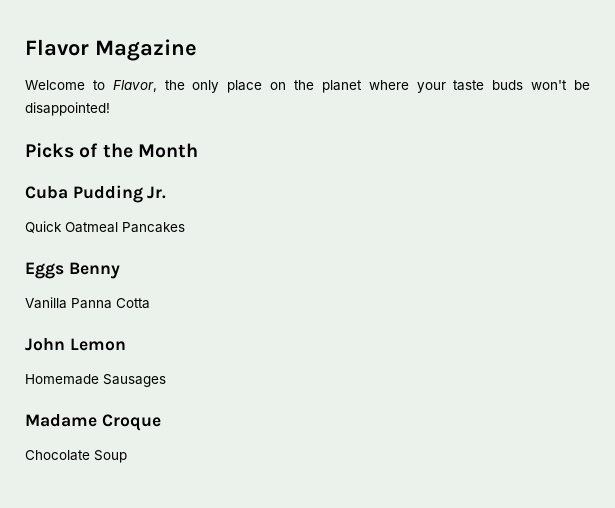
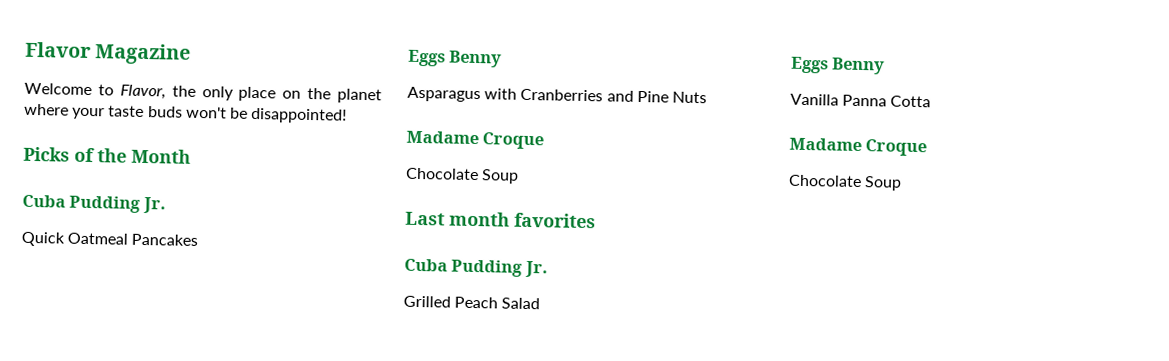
[25,297,150,309] [25,338,126,351] [25,374,166,387] Vanilla Panna Cotta // John Lemon // Homemade Sausages -> [407,86,707,104] [406,130,545,150] [406,167,520,184] [405,211,596,229] [404,258,548,278] [403,295,541,310] [790,56,886,75] [790,93,932,108] Asparagus with Cranberries and Pine Nuts // Madame Croque // Chocolate Soup // Last month favorites // Cuba Pudding Jr. // Grilled Peach Salad // Eggs Benny // Vanilla Panna Cotta

